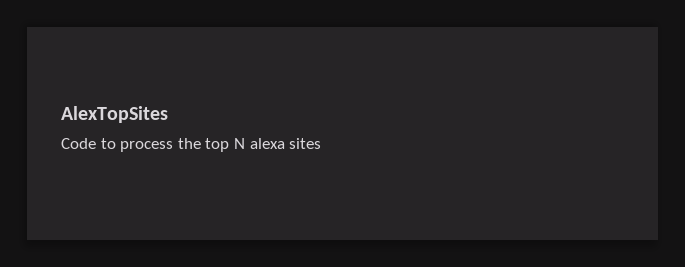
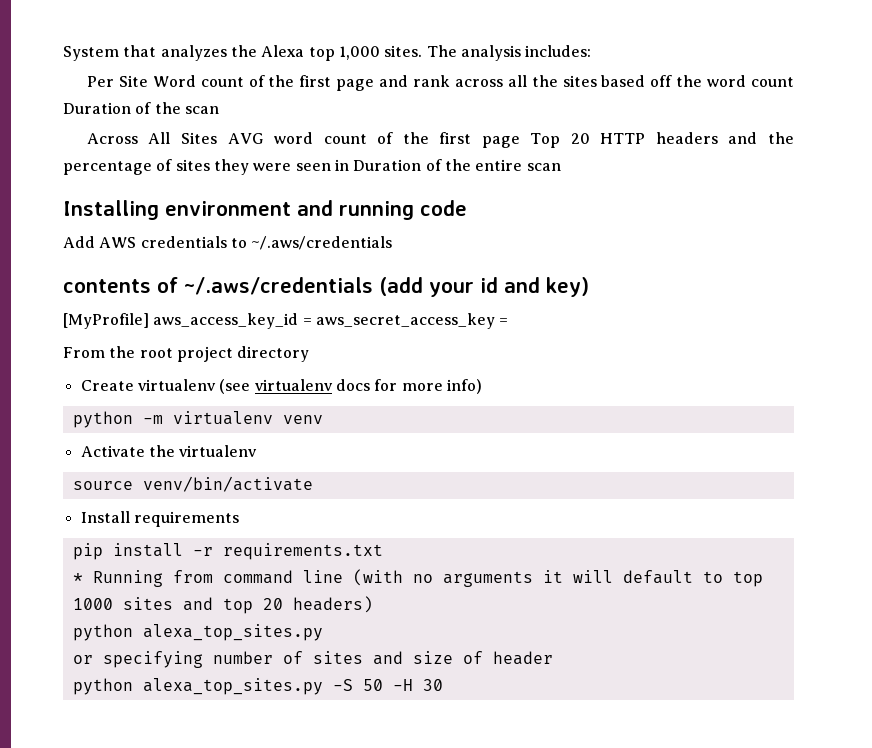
[61,106,168,123] [61,138,322,152] AlexTopSites // Code to process the top N alexa sites -> [63,45,592,61] [86,75,794,91] [63,102,219,114] [86,132,794,148] [63,159,561,175] [63,200,467,220] [63,236,393,250] [63,277,589,297] [63,313,509,329] [63,346,310,362] [80,379,482,394] [72,411,323,428] [80,445,258,457] [72,476,313,492] [80,511,239,527] [72,543,383,560] [72,569,763,587] [72,596,373,614] [72,624,323,641] [72,651,553,668] [72,678,443,695] System that analyzes the Alexa top 1,000 sites. The analysis includes: // Per Site Word count of the first page and rank across all the sites based off the word count Duration of the scan // Across All Sites AVG word count of the first page Top 20 HTTP headers and the percentage of sites they were seen in Duration of the entire scan // Installing environment and running code // Add AWS credentials to ~/.aws/credentials // contents of ~/.aws/credentials (add your id and key) // [MyProfile] aws_access_key_id = aws_secret_access_key = // From the root project directory // Create virtualenv (see virtualenv docs for more info) // python -m virtualenv venv // Activate the virtualenv // source venv/bin/activate // Install requirements // pip install -r requirements.txt // * Running from command line (with no arguments it will default to top 1000 sites and top 20 headers) // python alexa_top_sites.py // or specifying number of sites and size of header // python alexa_top_sites.py -S 50 -H 30

